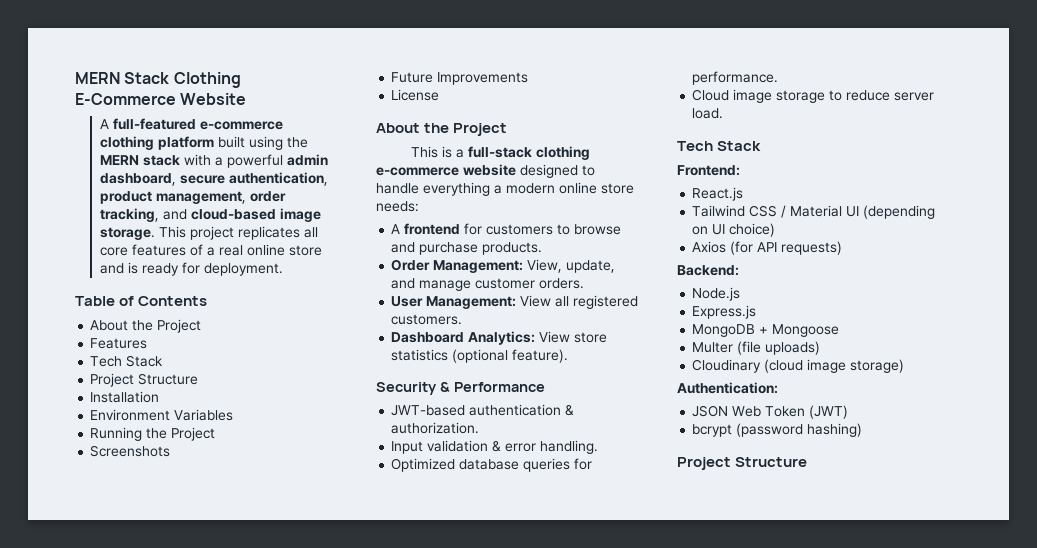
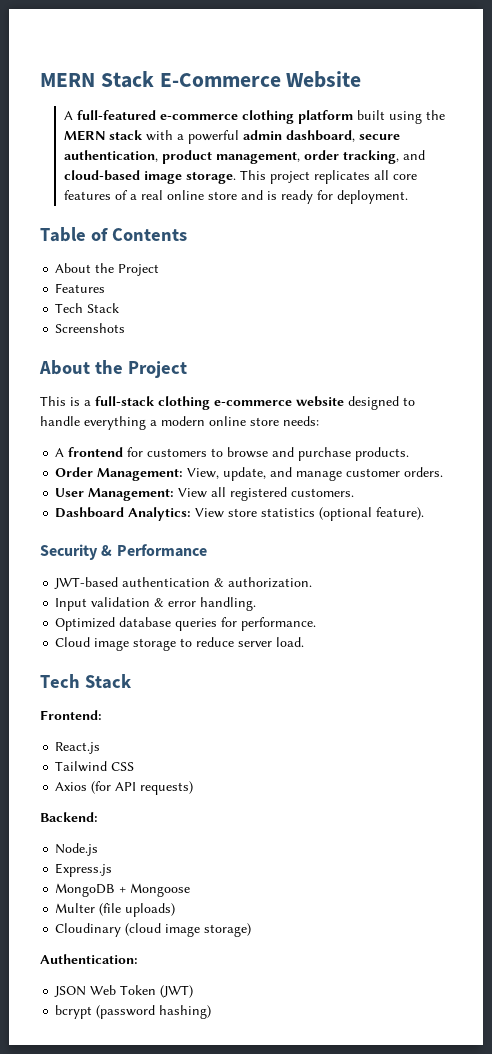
[173,72,241,88] Clothing -> (154, 79) none
[90,373,199,387] [90,391,160,403] [90,409,234,421] [90,427,216,441] [90,445,171,457] [391,72,529,85] [391,89,440,101] Project Structure // Installation // Environment Variables // Running the Project // Screenshots // Future Improvements // License -> [55,323,126,333] Screenshots
[781,205,936,219] [692,223,776,237] / Material UI (depending on UI choice) -> (135, 766) none
[677,457,808,470] // Project Structure -> (212, 1012) none

